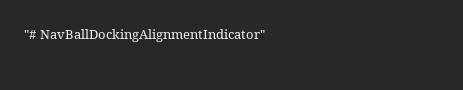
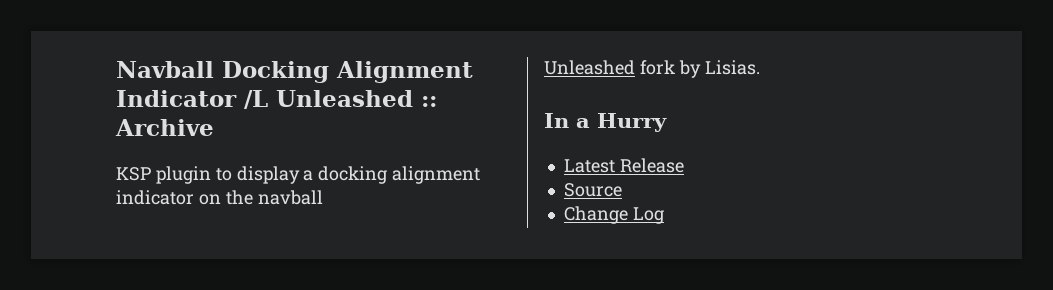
[24,29,265,42] "# NavBallDockingAlignmentIndicator" -> [116,61,473,83] [116,90,437,109] [115,119,214,136] [116,166,481,184] [116,190,323,205] [544,60,760,78] [544,113,667,132] [563,158,684,173] [563,183,622,197] [563,206,664,224] Navball Docking Alignment Indicator /L Unleashed :: Archive // KSP plugin to display a docking alignment indicator on the navball // Unleashed fork by Lisias. // In a Hurry // Latest Release // Source // Change Log

